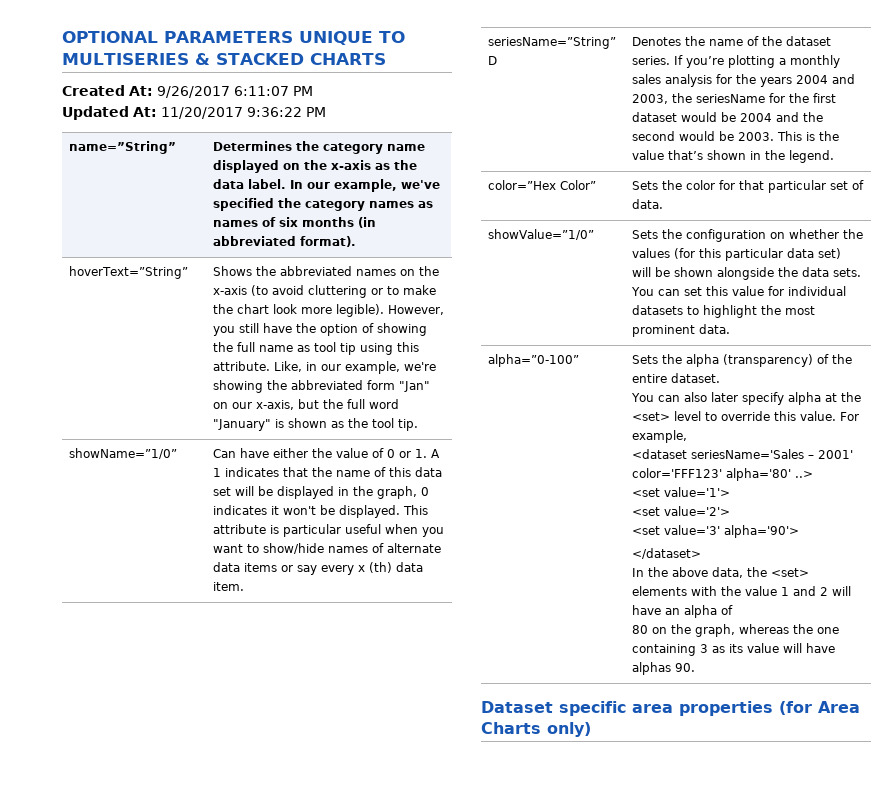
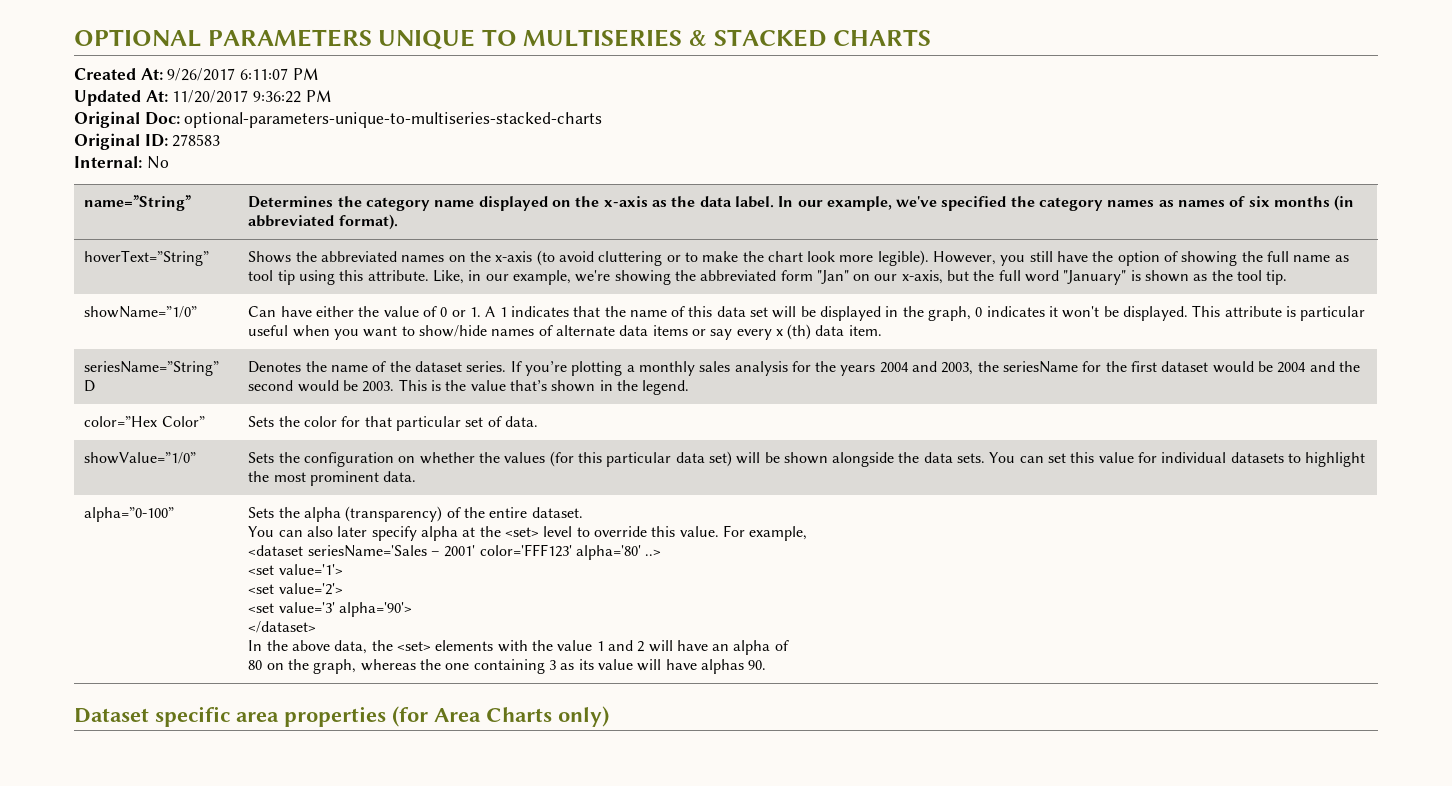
(326, 112) none -> [74,111,603,128] [74,133,221,150] [74,156,169,169] // Original Doc: optional-parameters-unique-to-multiseries-stacked-charts // Original ID: 278583 // Internal: No

